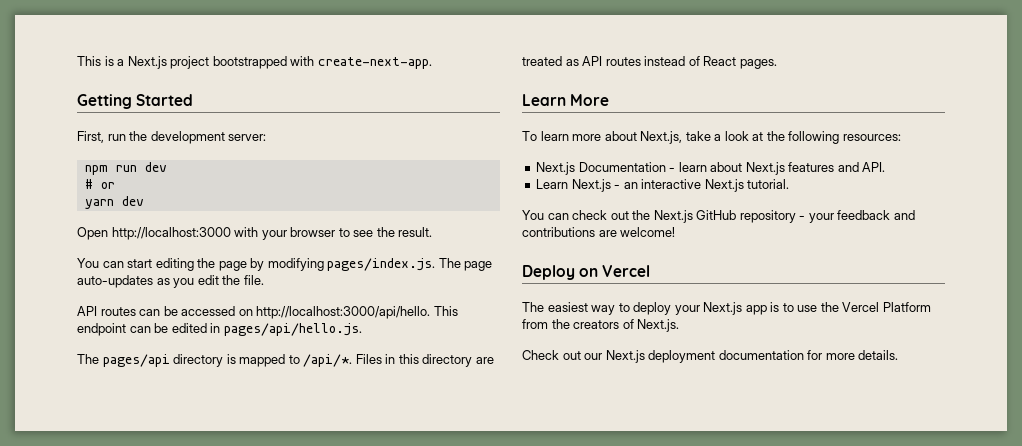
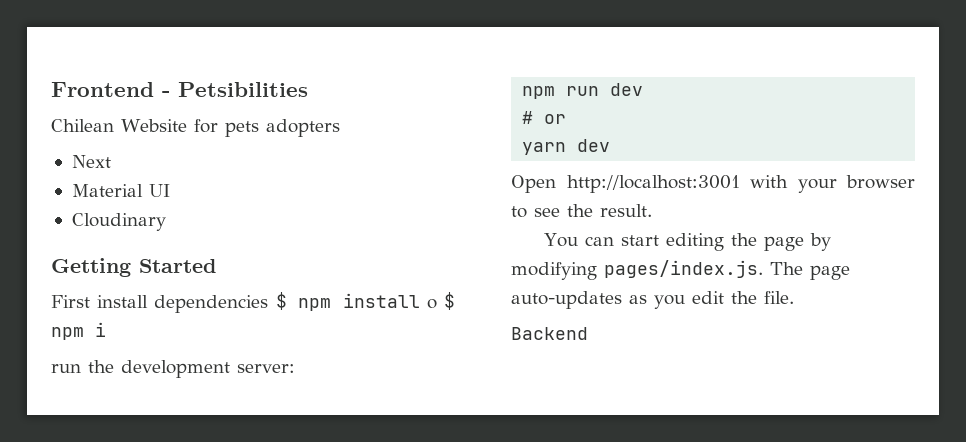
[77,56,432,69] [77,94,194,109] [77,131,104,143] This is a Next.js project bootstrapped with create-next-app. // Getting Started // First, -> [51,82,308,97] [51,119,340,137] [71,155,111,168] [71,184,170,197] [71,213,166,231] [51,258,216,277] [51,292,456,313] [51,322,106,340] Frontend - Petsibilities // Chilean Website for pets adopters // Next // Material UI // Cloudinary // Getting Started // First install dependencies $ npm install o $ npm i //
[111,227,231,240] http://localhost:3000 -> [566,175,740,193] http://localhost:3001
[77,306,458,319] [77,323,362,336] [77,354,494,367] [522,56,777,69] [522,94,610,106] [522,131,901,144] [536,162,886,175] [536,179,790,192] [522,210,915,223] [522,227,676,237] [522,265,651,280] [522,302,931,315] [522,319,680,332] [522,350,899,363] API routes can be accessed on http://localhost:3000/api/hello. This endpoint can be edited in pages/api/hello.js. // The pages/api directory is mapped to /api/*. Files in this directory are treated as API routes instead of React pages. // Learn More // To learn more about Next.js, take a look at the following resources: // Next.js Documentation - learn about Next.js features and API. // Learn Next.js - an interactive Next.js tutorial. // You can check out the Next.js GitHub repository - your feedback and contributions are welcome! // Deploy on Vercel // The easiest way to deploy your Next.js app is to use the Vercel Platform from the creators of Next.js. // Check out our Next.js deployment documentation for more details. -> [511,327,588,340] Backend

